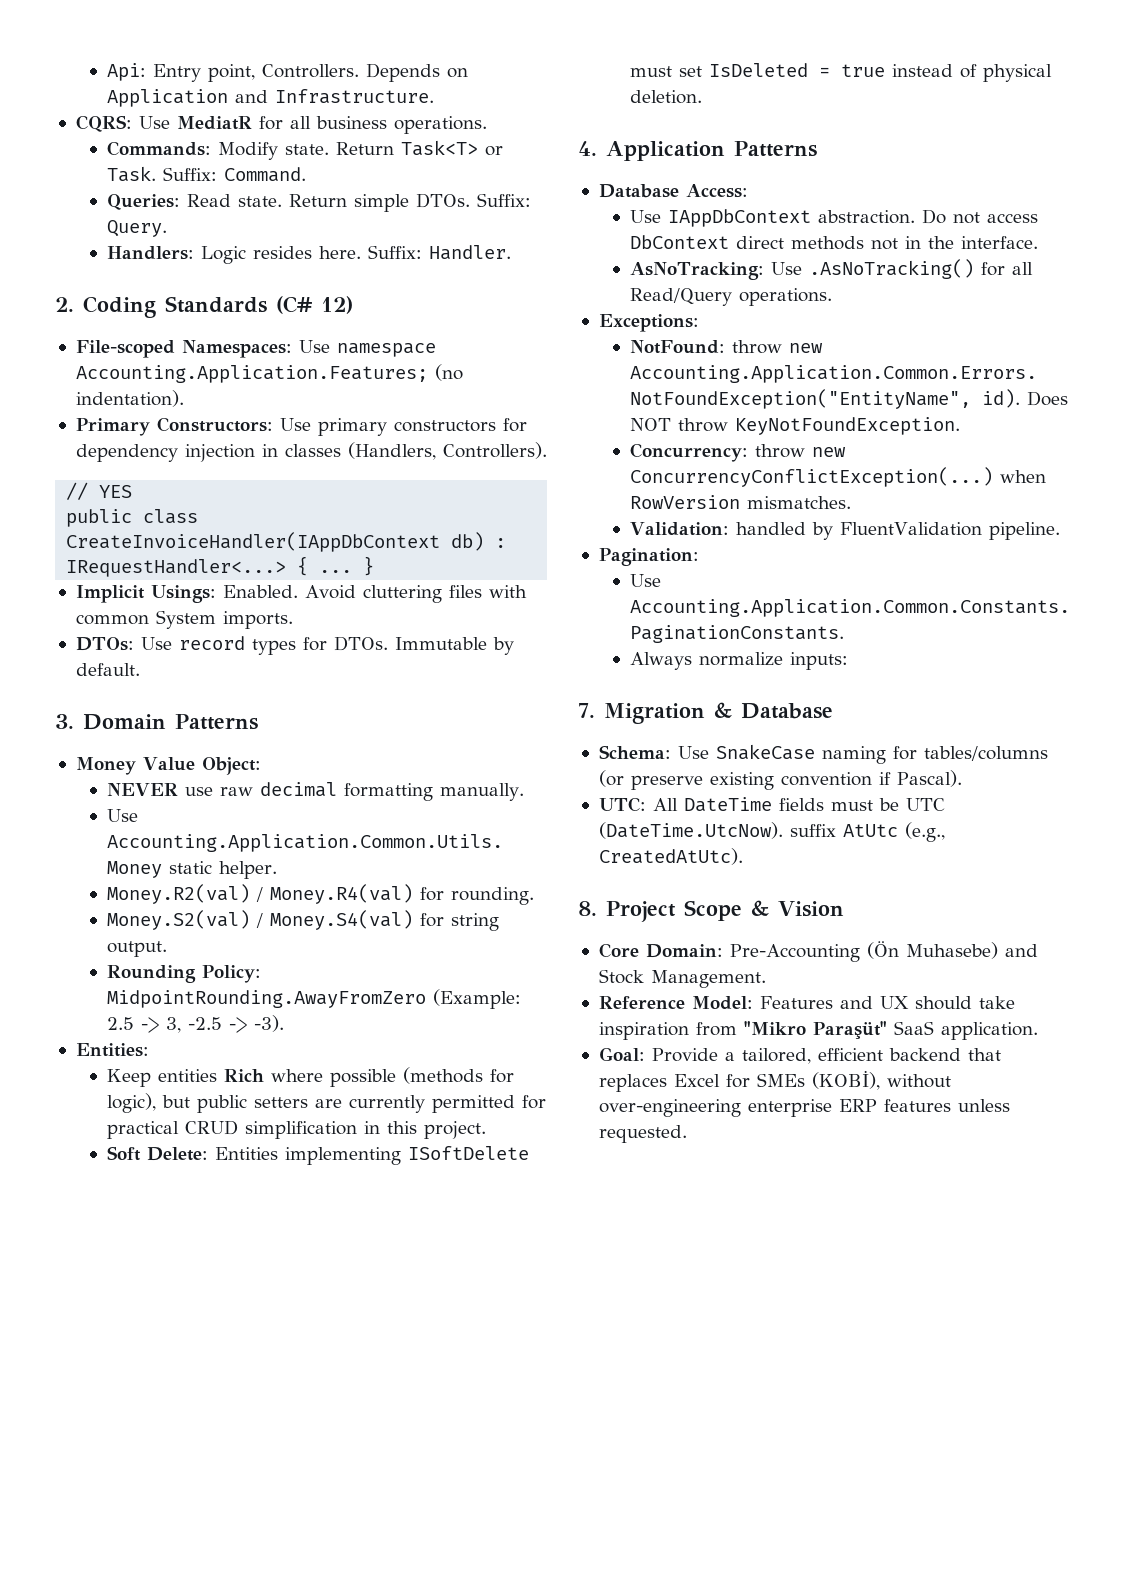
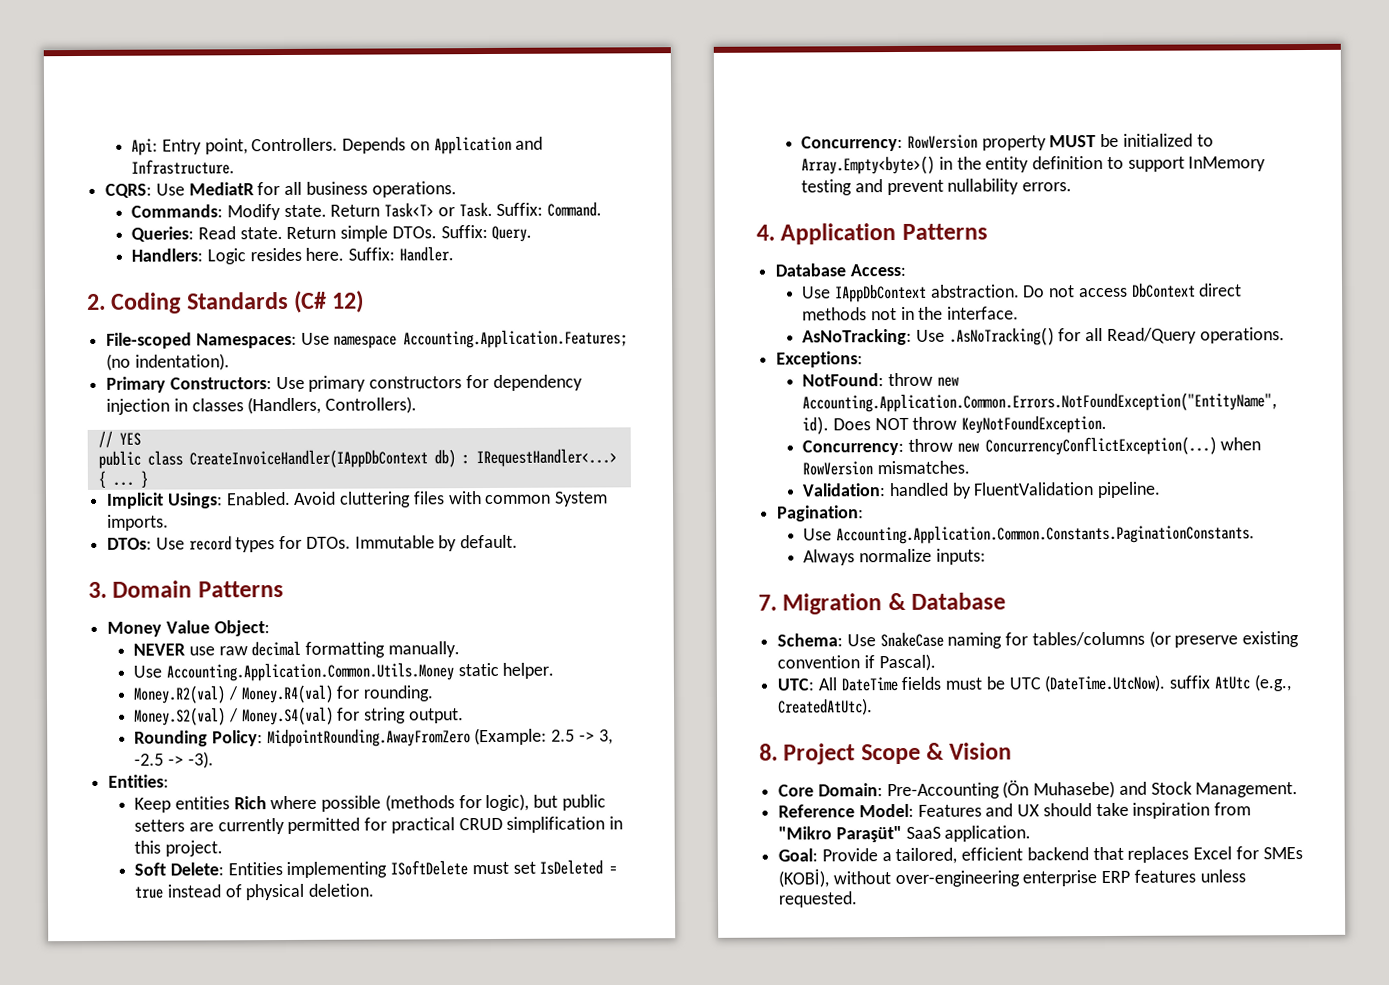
(702, 97) none -> [801,133,1214,152] [801,155,1267,175] [801,178,1073,196] // Concurrency: RowVersion property MUST be initialized to Array.Empty<byte>() in the entity definition to support InMemory testing and prevent nullability errors.

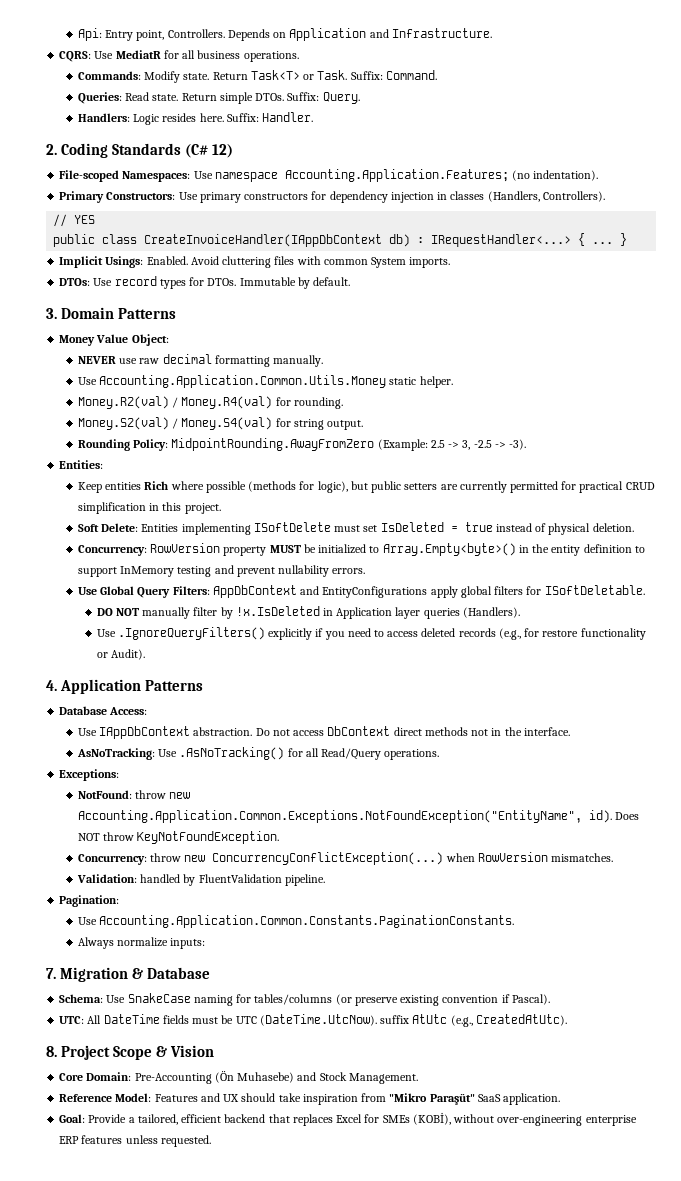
(1073, 187) none -> [77,585,645,598] [96,606,520,619] [96,627,646,640] [96,649,145,660] // Use Global Query Filters: AppDbContext and EntityConfigurations apply global filters for ISoftDeletable. // DO NOT manually filter by !x.IsDeleted in Application layer queries (Handlers). // Use .IgnoreQueryFilters() explicitly if you need to access deleted records (e.g., for restore functionality or Audit).
[802,392,1280,413] Accounting.Application.Common.Errors.NotFoundException("EntityName", -> [77,810,582,823] Accounting.Application.Common.Exceptions.NotFoundException("EntityName",

